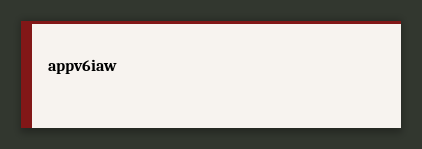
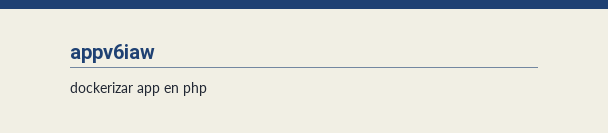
(117, 66) none -> [70,82,207,96] // dockerizar app en php

